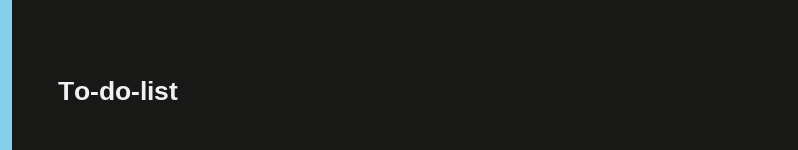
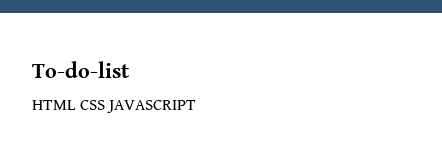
(178, 90) none -> [32,100,197,113] // HTML CSS JAVASCRIPT

